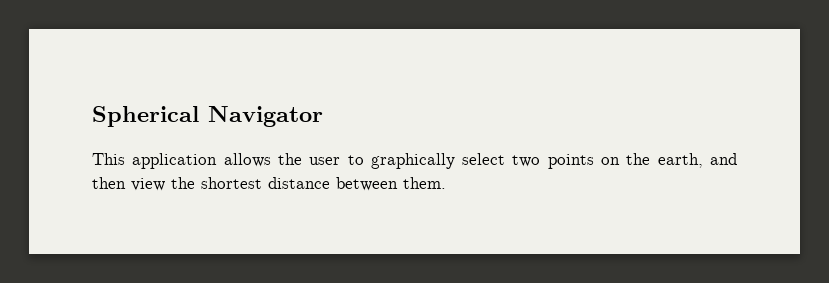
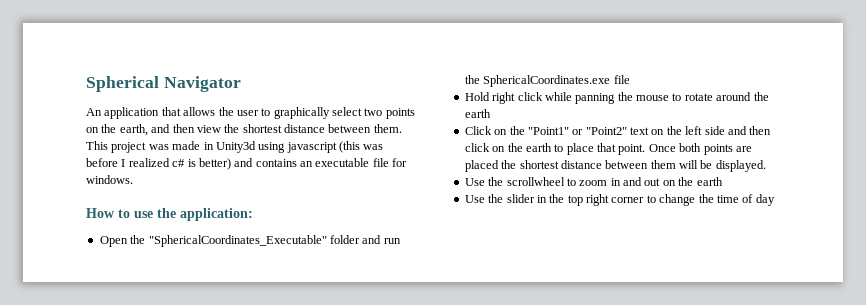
[92,153,218,169] This application -> [86,107,181,119] An application that
(446, 183) none -> [86,141,384,153] [86,158,408,170] [86,175,133,184] [86,208,253,221] [99,235,401,247] [464,75,630,87] [464,92,769,104] [464,109,491,118] [464,126,772,135] [464,143,752,155] [464,160,766,172] [464,177,723,186] [464,194,775,206] This project was made in Unity3d using javascript (this was before I realized c# is better) and contains an executable file for windows. // How to use the application: // Open the "SphericalCoordinates_Executable" folder and run the SphericalCoordinates.exe file // Hold right click while panning the mouse to rotate around the earth // Click on the "Point1" or "Point2" text on the left side and then click on the earth to place that point. Once both points are placed the shortest distance between them will be displayed. // Use the scrollwheel to zoom in and out on the earth // Use the slider in the top right corner to change the time of day

